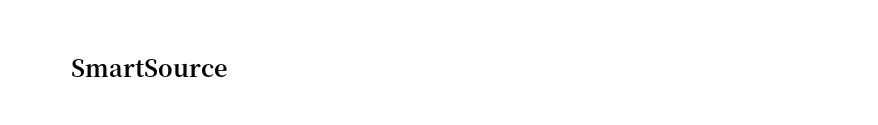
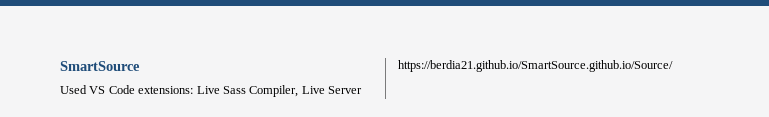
(227, 68) none -> [60,85,362,97] [398,60,673,72] // Used VS Code extensions: Live Sass Compiler, Live Server https://berdia21.github.io/SmartSource.github.io/Source/

